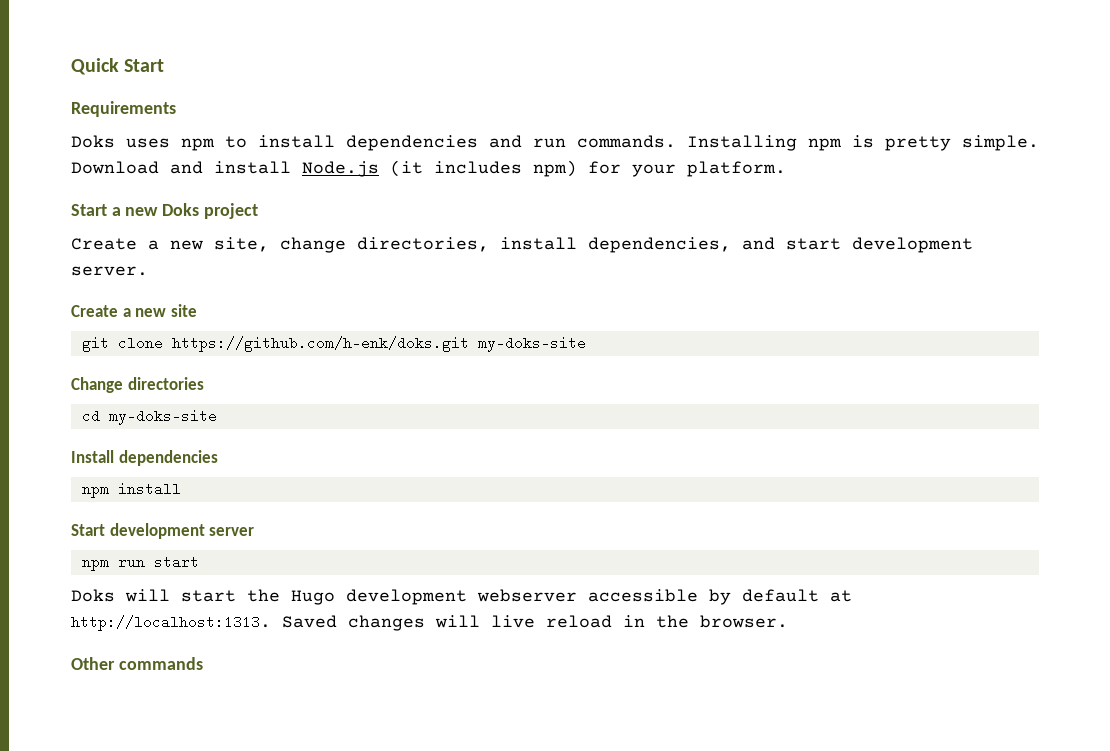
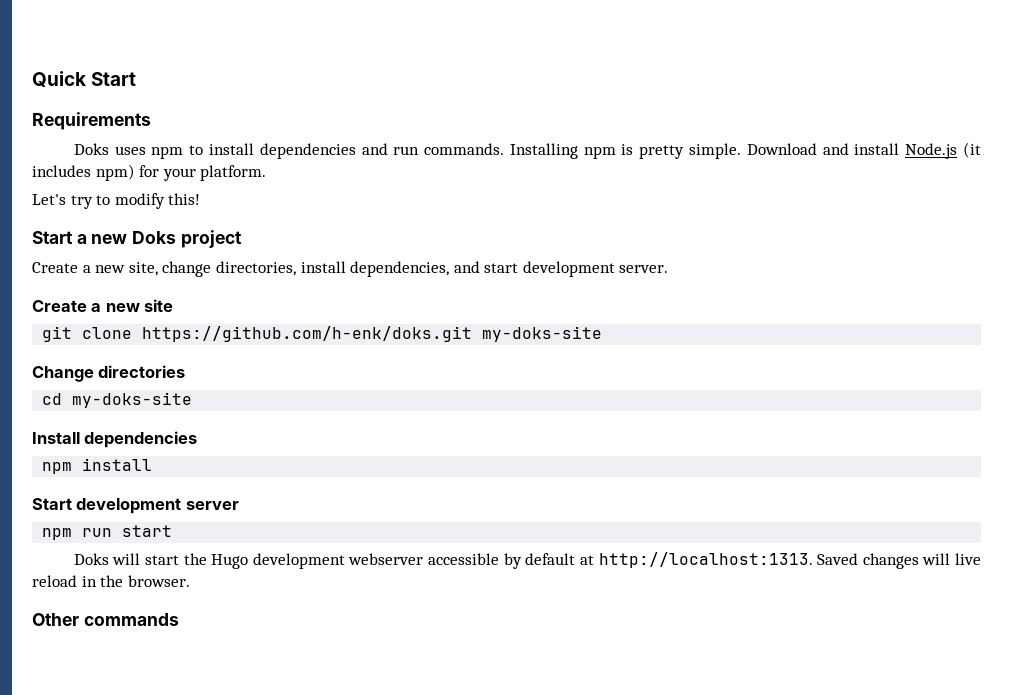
(786, 169) none -> [32,193,201,209] // Let's try to modify this!

